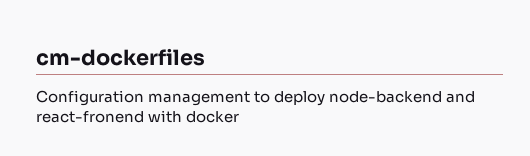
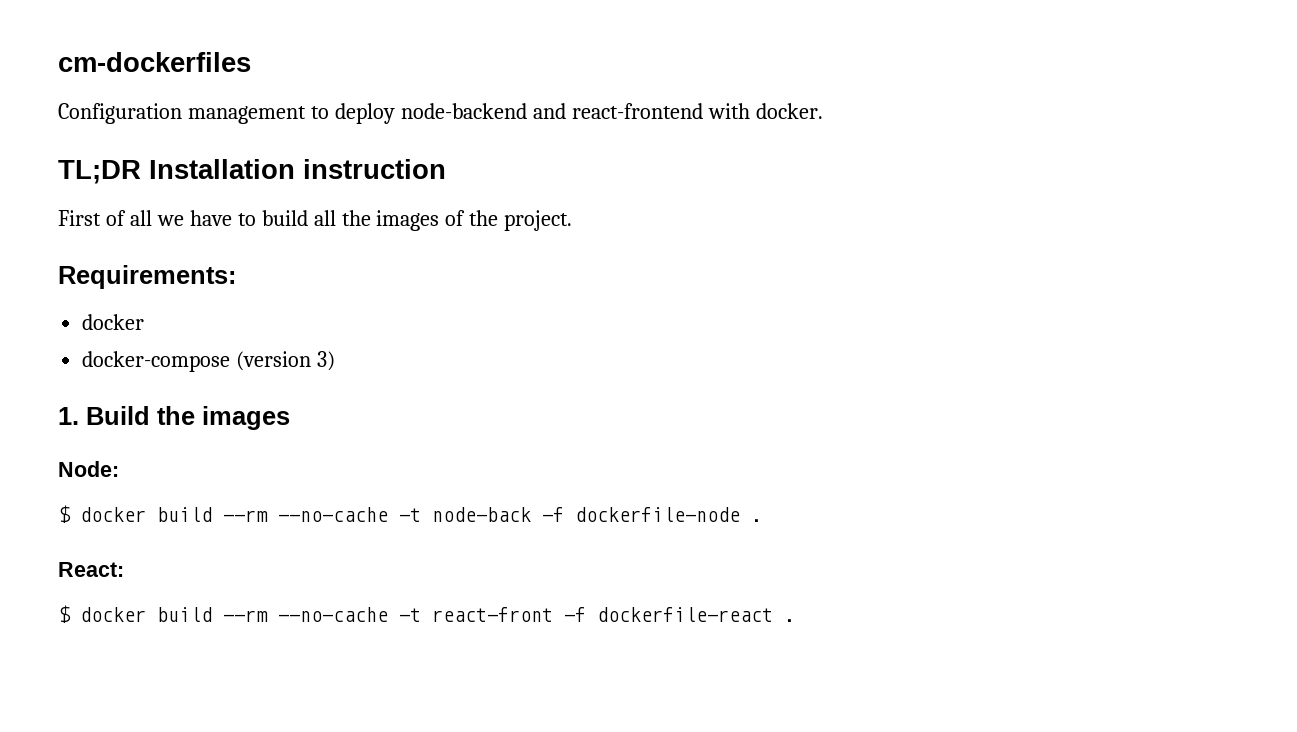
[36,110,240,123] react-fronend with docker -> [571,103,823,119] [58,159,446,184] [58,210,573,231] [58,265,236,289] [82,314,145,330] [82,351,336,372] [58,406,290,430] [58,461,119,477] [58,505,762,523] [58,562,124,577] [58,605,795,623] react-frontend with docker. // TL;DR Installation instruction // First of all we have to build all the images of the project. // Requirements: // docker // docker-compose (version 3) // 1. Build the images // Node: // $ docker build --rm --no-cache -t node-back -f dockerfile-node . // React: // $ docker build --rm --no-cache -t react-front -f dockerfile-react .

